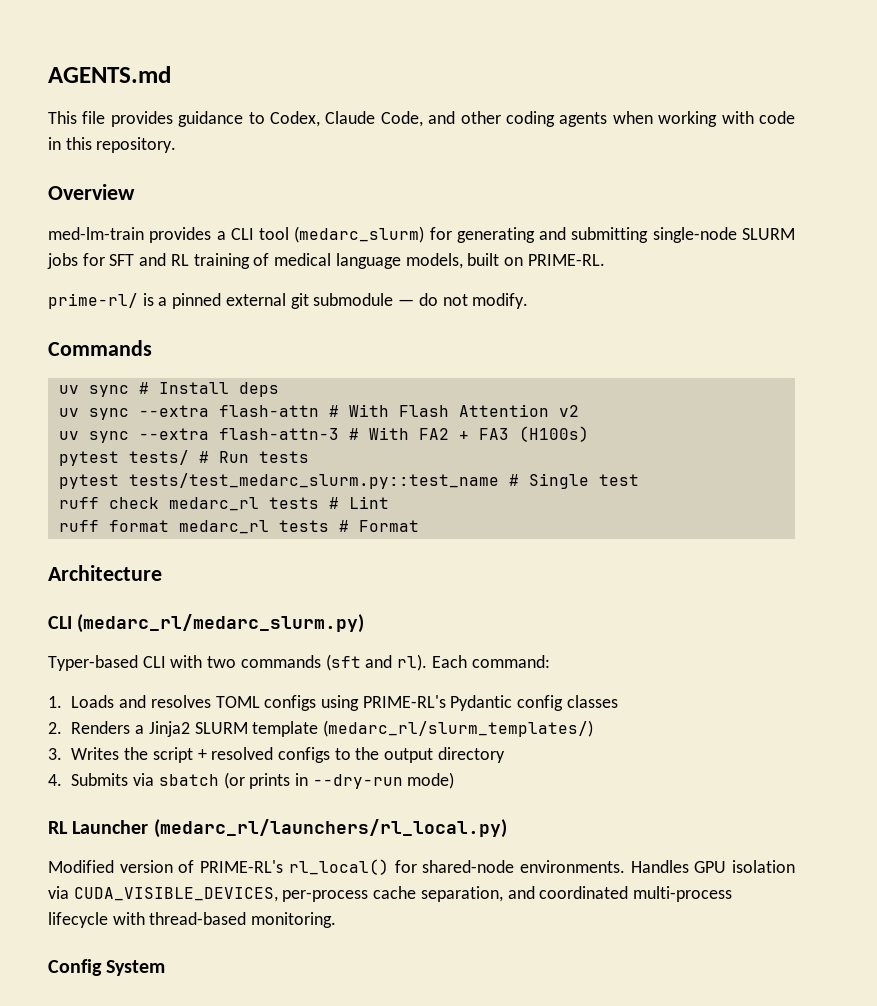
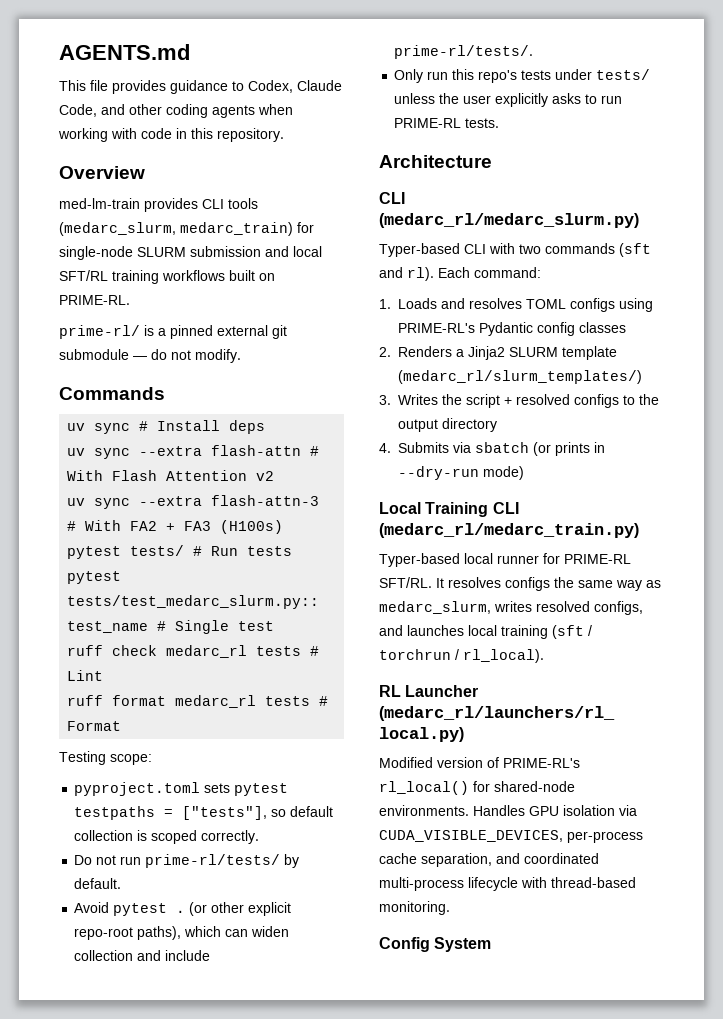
[216,226,795,243] [47,253,463,269] a CLI tool (medarc_slurm) for generating and submitting single-node SLURM jobs for SFT and RL training of medical language models, -> [202,198,258,209] [59,222,314,236] [59,246,322,260] [59,270,225,284] CLI tools (medarc_slurm, medarc_train) for single-node SLURM submission and local SFT/RL training workflows
(419, 526) none -> [59,751,152,765] [74,782,289,796] [74,806,334,820] [74,830,260,844] [74,854,300,868] [74,878,122,889] [74,902,292,916] [74,926,290,940] [74,950,211,961] [394,45,534,59] [394,69,651,83] [394,93,623,107] [394,118,500,128] // Testing scope: // pyproject.toml sets pytest testpaths = ["tests"], so default collection is scoped correctly. // Do not run prime-rl/tests/ by default. // Avoid pytest . (or other explicit repo-root paths), which can widen collection and include prime-rl/tests/. // Only run this repo's tests under tests/ unless the user explicitly asks to run PRIME-RL tests.
(455, 780) none -> [379,502,519,517] [379,523,639,538] [379,553,631,567] [379,577,661,591] [379,601,643,615] [379,625,592,639] [379,649,544,663] // Local Training CLI (medarc_rl/medarc_train.py) // Typer-based local runner for PRIME-RL SFT/RL. It resolves configs the same way as medarc_slurm, writes resolved configs, and launches local training (sft / torchrun / rl_local).

